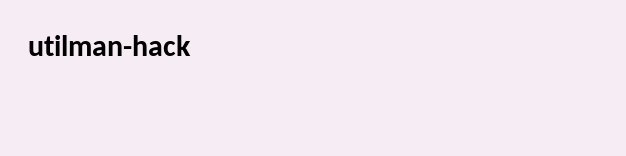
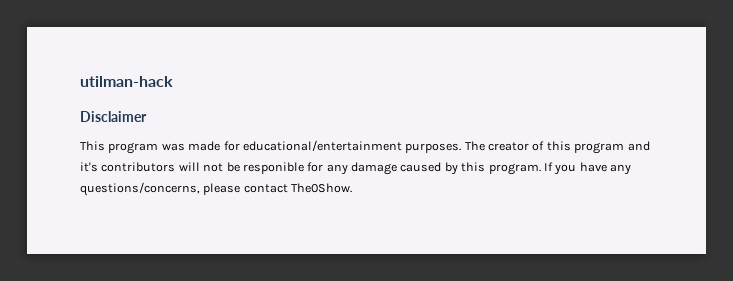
(191, 45) none -> [80,111,147,122] [80,140,650,154] [80,162,631,175] [80,182,353,196] // Disclaimer // This program was made for educational/entertainment purposes. The creator of this program and it's contributors will not be responible for any damage caused by this program. If you have any questions/concerns, please contact The0Show.

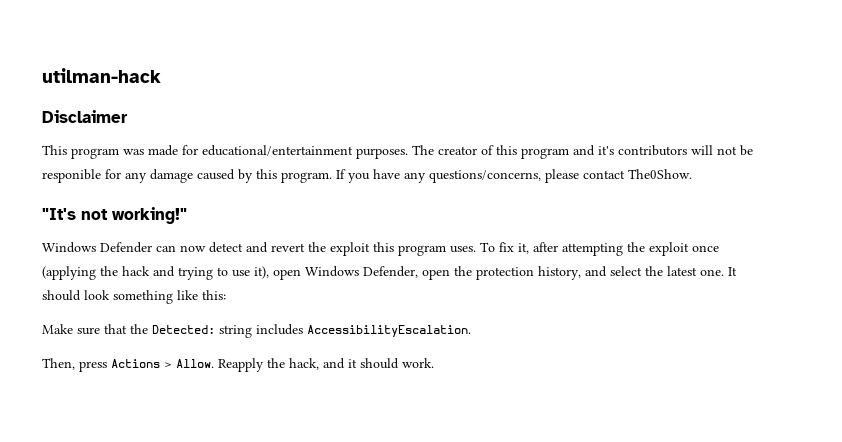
(353, 188) none -> [42,207,187,224] [42,242,719,256] [42,266,737,280] [42,290,226,304] [42,324,471,338] [42,358,434,372] // "It's not working!" // Windows Defender can now detect and revert the exploit this program uses. To fix it, after attempting the exploit once (applying the hack and trying to use it), open Windows Defender, open the protection history, and select the latest one. It should look something like this: // Make sure that the Detected: string includes AccessibilityEscalation. // Then, press Actions > Allow. Reapply the hack, and it should work.

